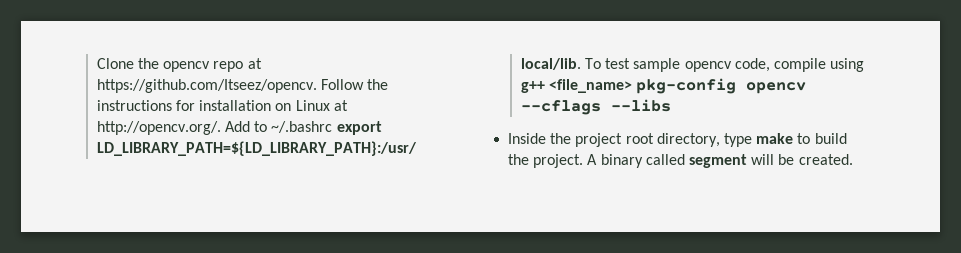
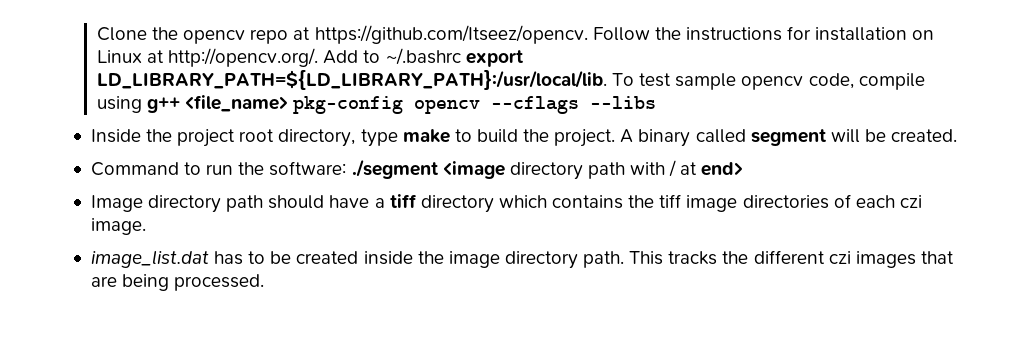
(853, 159) none -> [90,159,744,180] [90,194,922,213] [90,218,146,235] [90,250,954,269] [90,274,265,291] // Command to run the software: ./segment <image directory path with / at end> // Image directory path should have a tiff directory which contains the tiff image directories of each czi image. // image_list.dat has to be created inside the image directory path. This tracks the different czi images that are being processed.

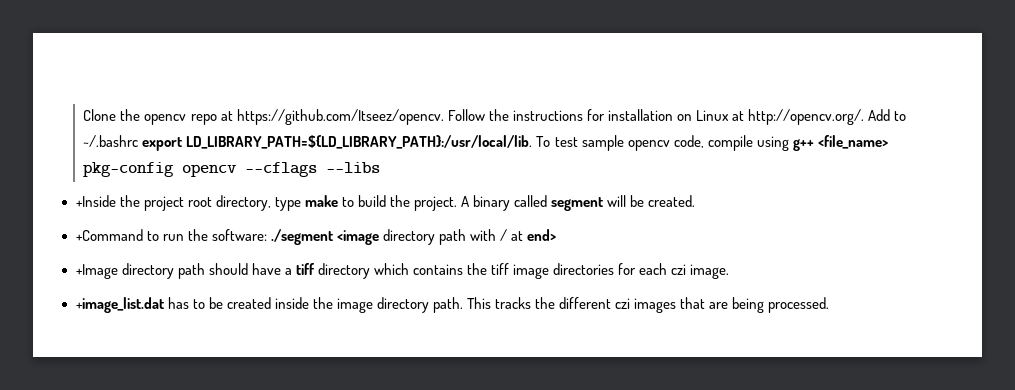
[90,129,141,143] Inside -> [75,195,116,207] +Inside
[90,162,179,176] Command -> [75,229,143,241] +Command
[90,195,143,212] Image -> [75,264,118,279] +Image
[833,194,851,208] of -> [618,263,637,275] for
[90,250,209,268] image_list.dat -> [75,297,164,313] +image_list.dat

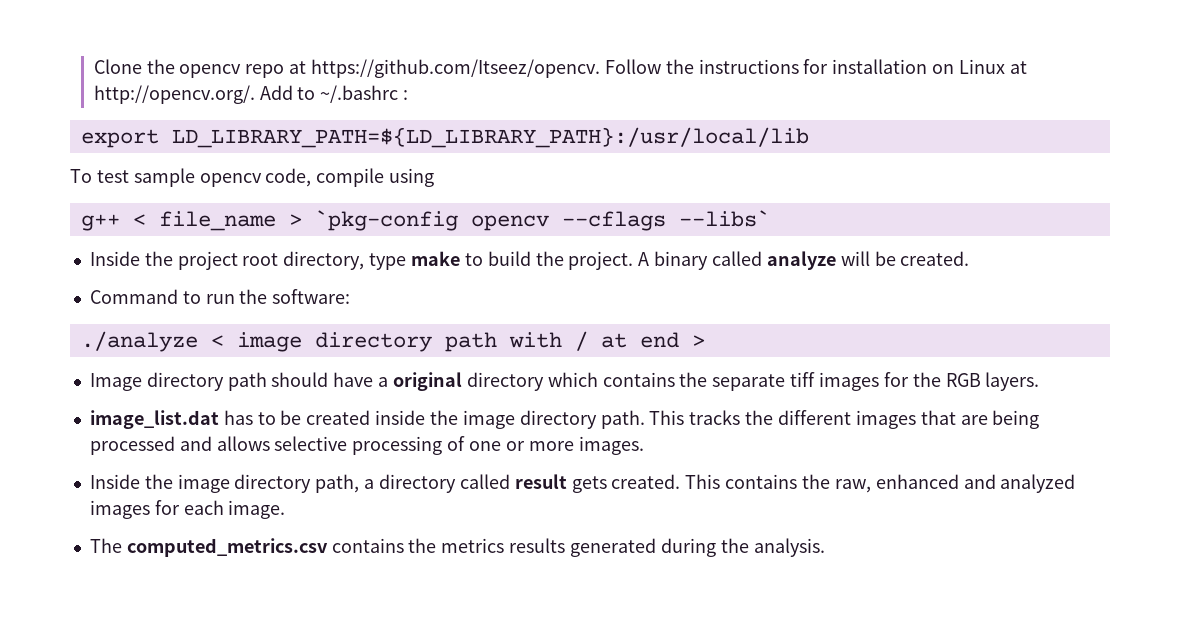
[142,135,533,151] export LD_LIBRARY_PATH=${LD_LIBRARY_PATH}:/usr/local/lib. -> [403,90,409,100] [80,127,809,148] : // export LD_LIBRARY_PATH=${LD_LIBRARY_PATH}:/usr/local/lib //
[792,135,888,151] [83,162,381,177] [75,195,116,207] g++ <file_name> pkg-config opencv --cflags --libs // +Inside -> [80,210,770,231] [89,251,140,266] // g++ < file_name > `pkg-config opencv --cflags --libs` // Inside
[551,197,604,211] segment -> [766,251,836,270] analyze
[75,229,143,241] +Command -> [89,289,178,304] Command
[270,229,379,245] ./segment <image -> [80,331,302,352] // ./analyze < image
[527,229,557,241] [75,264,118,279] end> // +Image -> [639,332,705,348] [89,373,142,391] end > // Image
[295,263,315,275] tiff -> [392,372,462,391] original
[491,263,730,279] [75,297,164,313] tiff image directories for each czi image. // +image_list.dat -> [712,372,1040,391] [89,410,219,429] separate tiff images for the RGB layers. // image_list.dat
[615,298,631,309] czi -> (851, 417) none
[768,297,830,313] processed. -> [89,436,644,455] [89,474,1076,493] [89,500,286,519] [89,538,825,557] processed and allows selective processing of one or more images. // Inside the image directory path, a directory called result gets created. This contains the raw, enhanced and analyzed images for each image. // The computed_metrics.csv contains the metrics results generated during the analysis.

